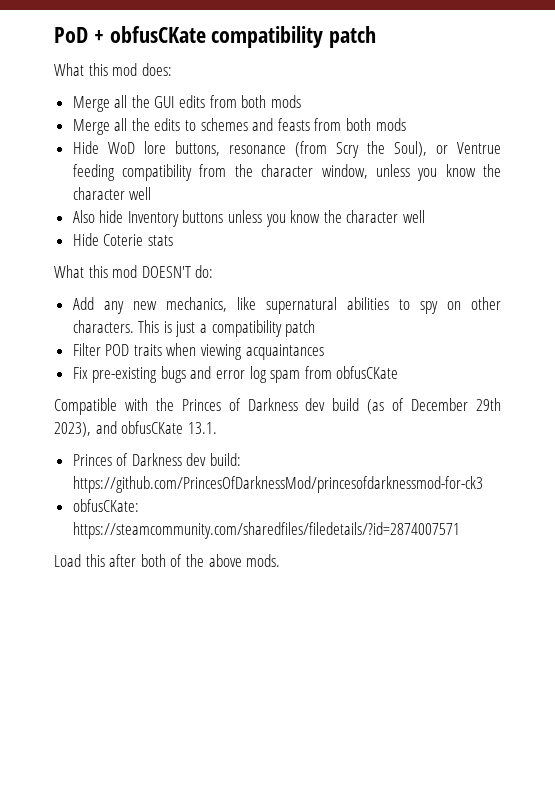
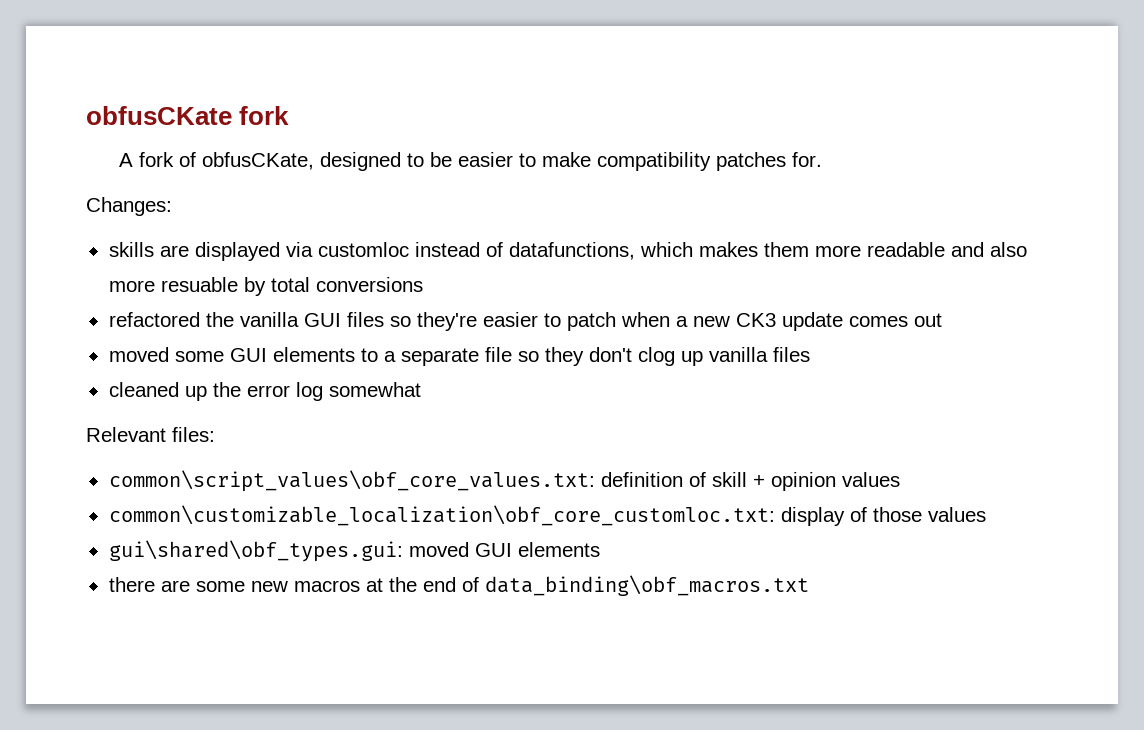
[54,26,377,48] [54,63,172,76] [72,95,301,112] [72,118,406,135] [72,141,501,158] [72,164,502,181] [72,187,152,200] [72,210,426,227] [72,233,173,246] [54,265,214,278] [72,297,501,314] [72,320,316,337] [72,343,324,360] [72,366,399,383] [54,398,502,415] [54,421,217,437] [72,453,242,466] [72,476,483,493] [72,499,139,512] [72,522,460,539] [54,554,281,567] PoD + obfusCKate compatibility patch // What this mod does: // Merge all the GUI edits from both mods // Merge all the edits to schemes and feasts from both mods // Hide WoD lore buttons, resonance (from Scry the Soul), or Ventrue feeding compatibility from the character window, unless you know the character well // Also hide Inventory buttons unless you know the character well // Hide Coterie stats // What this mod DOESN'T do: // Add any new mechanics, like supernatural abilities to spy on other characters. This is just a compatibility patch // Filter POD traits when viewing acquaintances // Fix pre-existing bugs and error log spam from obfusCKate // Compatible with the Princes of Darkness dev build (as of December 29th 2023), and obfusCKate 13.1. // Princes of Darkness dev build: https://github.com/PrincesOfDarknessMod/princesofdarknessmod-for-ck3 // obfusCKate: https://steamcommunity.com/sharedfiles/filedetails/?id=2874007571 // Load this after both of the above mods. -> [86,106,290,125] [118,152,822,171] [86,197,172,216] [108,242,1027,261] [108,277,423,296] [108,312,942,331] [108,347,810,366] [108,382,421,401] [86,427,215,442] [108,470,900,492] [108,505,986,526] [108,540,600,562] [108,575,809,596] obfusCKate fork // A fork of obfusCKate, designed to be easier to make compatibility patches for. // Changes: // skills are displayed via customloc instead of datafunctions, which makes them more readable and also more resuable by total conversions // refactored the vanilla GUI files so they're easier to patch when a new CK3 update comes out // moved some GUI elements to a separate file so they don't clog up vanilla files // cleaned up the error log somewhat // Relevant files: // common\script_values\obf_core_values.txt: definition of skill + opinion values // common\customizable_localization\obf_core_customloc.txt: display of those values // gui\shared\obf_types.gui: moved GUI elements // there are some new macros at the end of data_binding\obf_macros.txt

